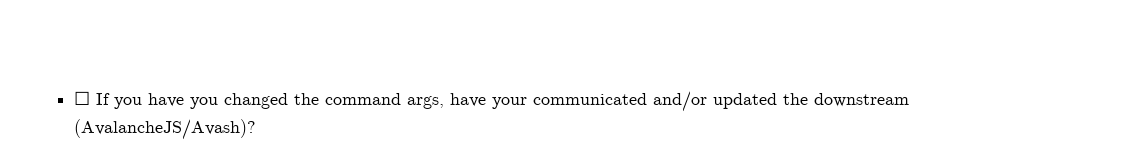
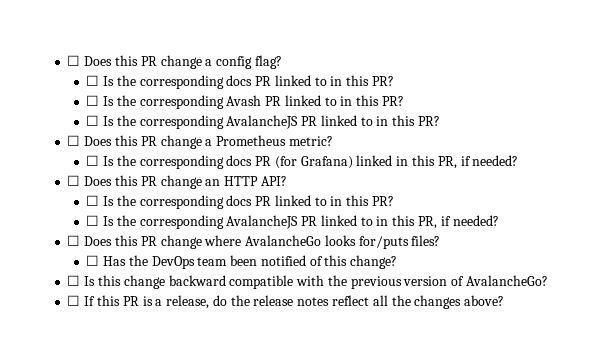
[74,91,910,112] [74,119,257,140] ☐ If you have you changed the command args, have your communicated and/or updated the downstream (AvalancheJS/Avash)? -> [67,55,282,69] [86,75,394,89] [86,95,404,109] [86,115,440,129] [67,135,333,149] [86,155,519,169] [67,175,287,189] [86,195,394,209] [86,215,499,229] [67,235,441,249] [86,255,398,269] [67,275,548,289] [67,295,505,309] ☐ Does this PR change a config flag? // ☐ Is the corresponding docs PR linked to in this PR? // ☐ Is the corresponding Avash PR linked to in this PR? // ☐ Is the corresponding AvalancheJS PR linked to in this PR? // ☐ Does this PR change a Prometheus metric? // ☐ Is the corresponding docs PR (for Grafana) linked in this PR, if needed? // ☐ Does this PR change an HTTP API? // ☐ Is the corresponding docs PR linked to in this PR? // ☐ Is the corresponding AvalancheJS PR linked to in this PR, if needed? // ☐ Does this PR change where AvalancheGo looks for/puts files? // ☐ Has the DevOps team been notified of this change? // ☐ Is this change backward compatible with the previous version of AvalancheGo? // ☐ If this PR is a release, do the release notes reflect all the changes above?

